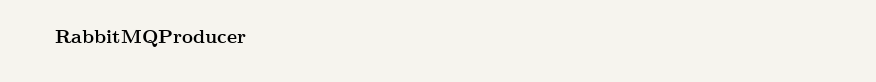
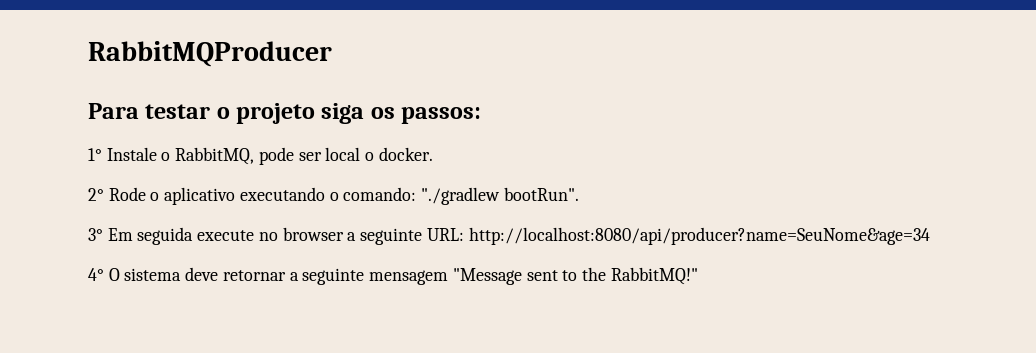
(246, 38) none -> [88,103,482,124] [88,147,433,165] [88,187,579,205] [88,227,930,245] [88,267,698,285] // Para testar o projeto siga os passos: // 1° Instale o RabbitMQ, pode ser local o docker. // 2° Rode o aplicativo executando o comando: "./gradlew bootRun". // 3° Em seguida execute no browser a seguinte URL: http://localhost:8080/api/producer?name=SeuNome&age=34 // 4° O sistema deve retornar a seguinte mensagem "Message sent to the RabbitMQ!"

